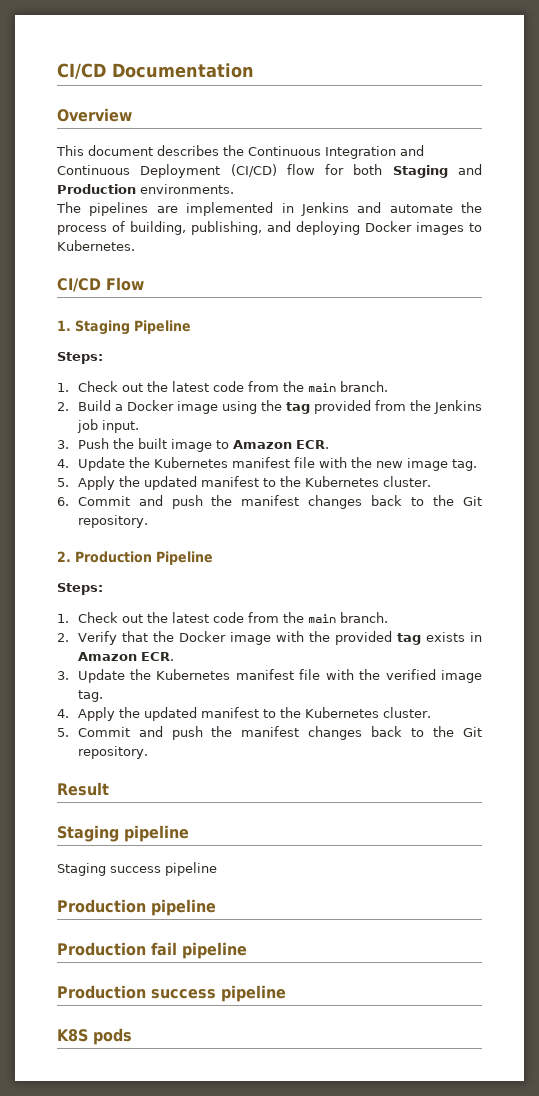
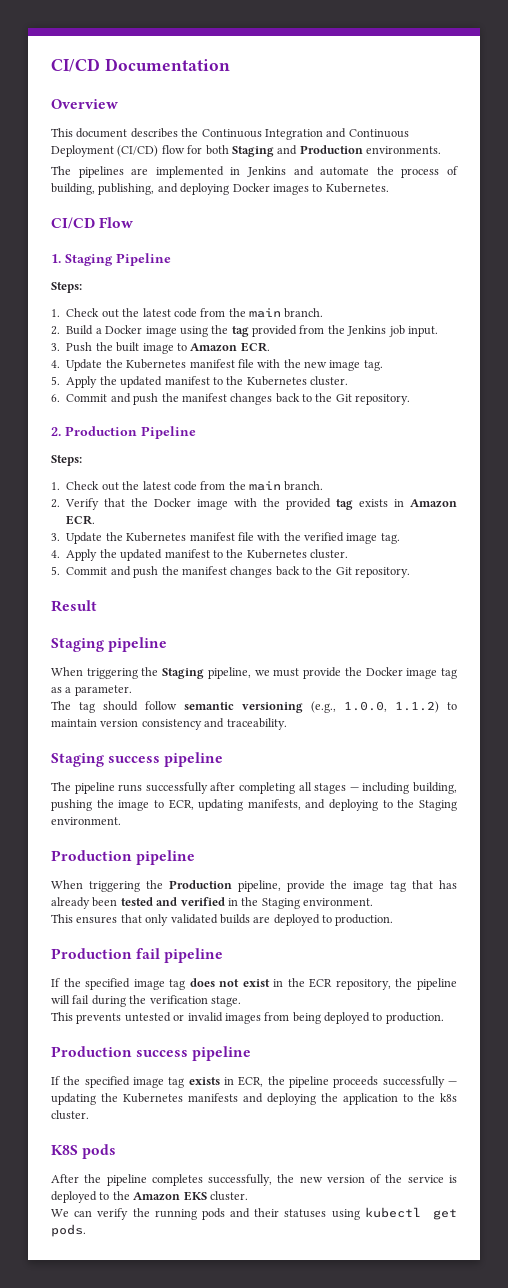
[57,862,217,876] [57,899,216,916] [57,942,247,959] [57,985,286,1002] [57,1028,132,1045] Staging success pipeline // Production pipeline // Production fail pipeline // Production success pipeline // K8S pods -> [51,667,458,679] [51,685,132,696] [51,701,457,713] [51,718,287,730] [51,752,224,767] [51,782,458,794] [51,799,457,811] [51,817,121,825] [51,850,196,865] [51,880,457,892] [51,897,373,909] [51,914,394,926] [51,948,224,963] [51,978,458,990] [51,995,241,1007] [51,1012,444,1024] [51,1046,252,1061] [51,1076,457,1088] [51,1093,457,1105] [51,1110,89,1120] [51,1144,117,1159] [51,1174,457,1186] [51,1191,248,1203] [51,1207,457,1220] [51,1224,86,1237] When triggering the Staging pipeline, we must provide the Docker image tag as a parameter. // The tag should follow semantic versioning (e.g., 1.0.0, 1.1.2) to maintain version consistency and traceability. // Staging success pipeline // The pipeline runs successfully after completing all stages — including building, pushing the image to ECR, updating manifests, and deploying to the Staging environment. // Production pipeline // When triggering the Production pipeline, provide the image tag that has already been tested and verified in the Staging environment. // This ensures that only validated builds are deployed to production. // Production fail pipeline // If the specified image tag does not exist in the ECR repository, the pipeline will fail during the verification stage. // This prevents untested or invalid images from being deployed to production. // Production success pipeline // If the specified image tag exists in ECR, the pipeline proceeds successfully — updating the Kubernetes manifests and deploying the application to the k8s cluster. // K8S pods // After the pipeline completes successfully, the new version of the service is deployed to the Amazon EKS cluster. // We can verify the running pods and their statuses using kubectl get pods.

